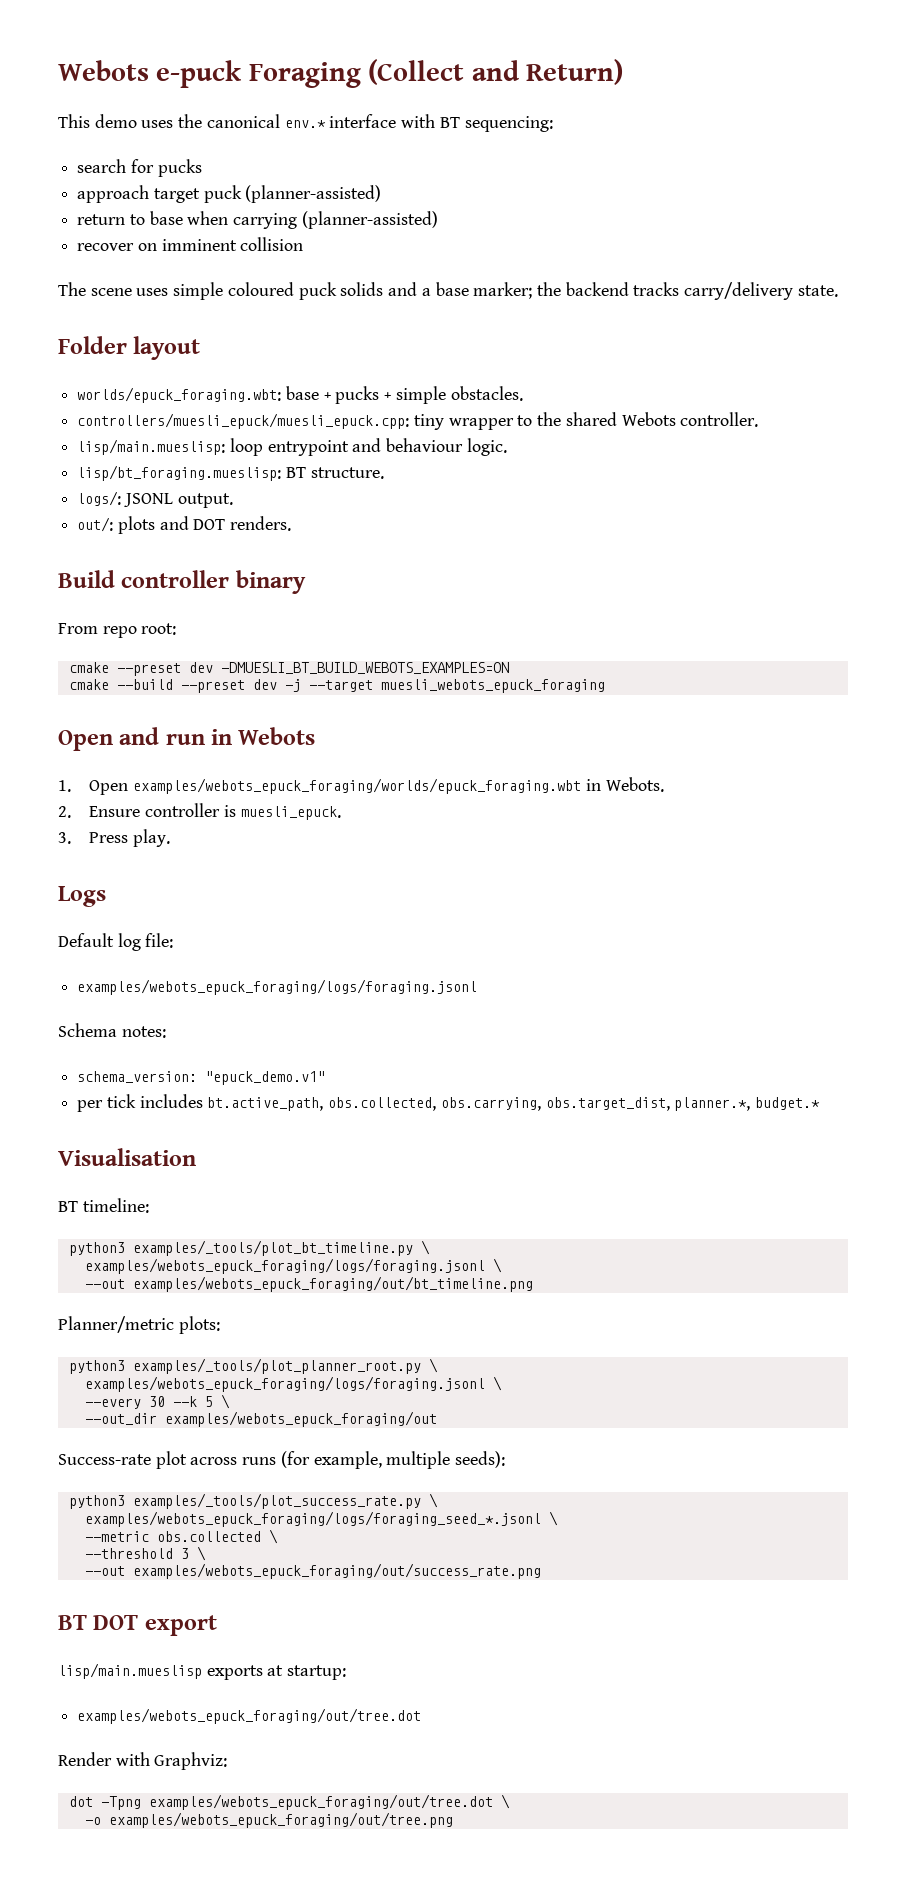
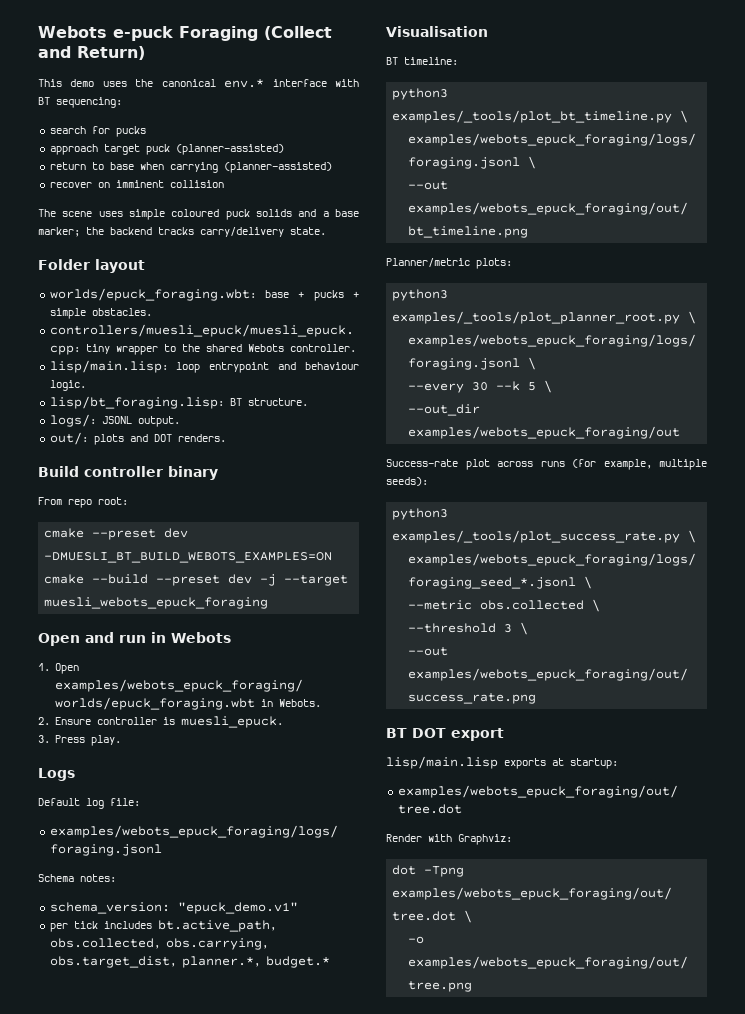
[77,439,226,455] lisp/main.mueslisp: -> [49,360,168,373] lisp/main.lisp:
[77,465,282,481] lisp/bt_foraging.mueslisp: -> [49,396,224,409] lisp/bt_foraging.lisp:
[58,1663,202,1679] lisp/main.mueslisp -> [386,756,498,769] lisp/main.lisp

